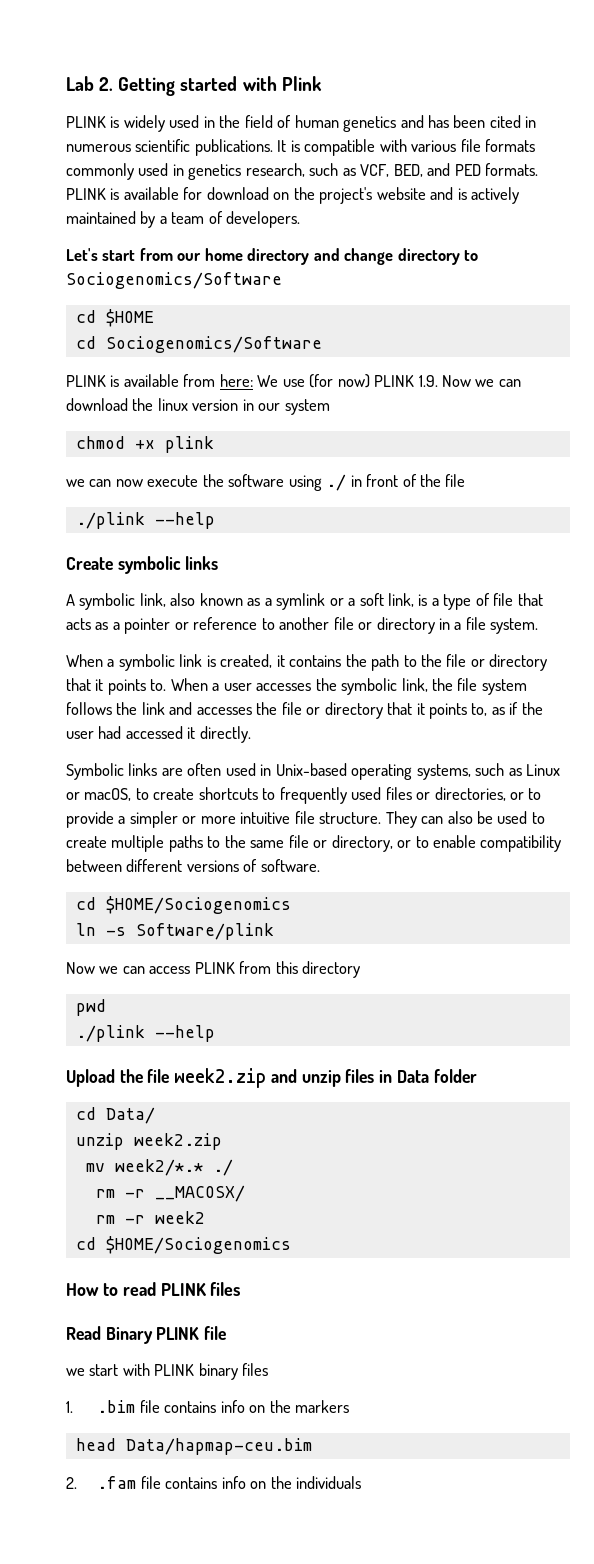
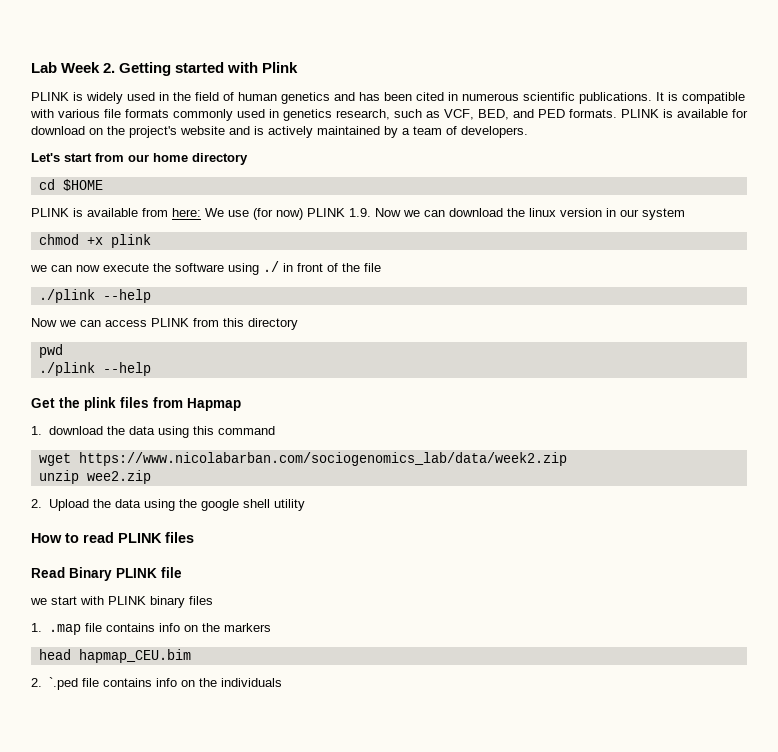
(94, 83) none -> [61,62,101,73] Week
[313,248,479,265] [66,272,282,289] and change directory to Sociogenomics/Software -> (248, 159) none
[75,336,322,353] // cd Sociogenomics/Software -> (103, 185) none
[66,556,219,574] [66,593,543,610] [66,617,539,634] [66,654,548,671] [66,678,527,695] [66,702,543,719] [66,726,251,743] [66,763,561,780] [66,787,542,804] [66,811,545,828] [66,835,562,852] [66,859,320,872] [75,896,291,914] [75,923,274,940] // Create symbolic links // A symbolic link, also known as a symlink or a soft link, is a type of file that acts as a pointer or reference to another file or directory in a file system. // When a symbolic link is created, it contains the path to the file or directory that it points to. When a user accesses the symbolic link, the file system follows the link and accesses the file or directory that it points to, as if the user had accessed it directly. // Symbolic links are often used in Unix-based operating systems, such as Linux or macOS, to create shortcuts to frequently used files or directories, or to provide a simpler or more intuitive file structure. They can also be used to create multiple paths to the same file or directory, or to enable compatibility between different versions of software. // cd $HOME/Sociogenomics // ln -s Software/plink -> (151, 296) none
[66,1068,477,1088] [75,1107,155,1124] [75,1133,222,1150] [85,1159,233,1176] [95,1185,245,1202] [95,1211,205,1224] [75,1236,291,1254] Upload the file week2.zip and unzip files in Data folder // cd Data/ // unzip week2.zip // mv week2/*.* ./ // rm -r __MACOSX/ // rm -r week2 // cd $HOME/Sociogenomics -> [31,397,241,411] [31,426,275,438] [38,452,567,466] [38,470,151,484] [31,499,305,511] Get the plink files from Hapmap // 1. download the data using this command // wget https://www.nicolabarban.com/sociogenomics_lab/data/week2.zip // unzip wee2.zip // 2. Upload the data using the google shell utility
[97,1400,136,1413] .bim -> [48,624,81,635] .map
[125,1438,312,1455] [66,1476,137,1489] Data/hapmap-ceu.bim // 2. .fam -> [78,649,191,663] [31,677,78,690] hapmap_CEU.bim // 2. `.ped

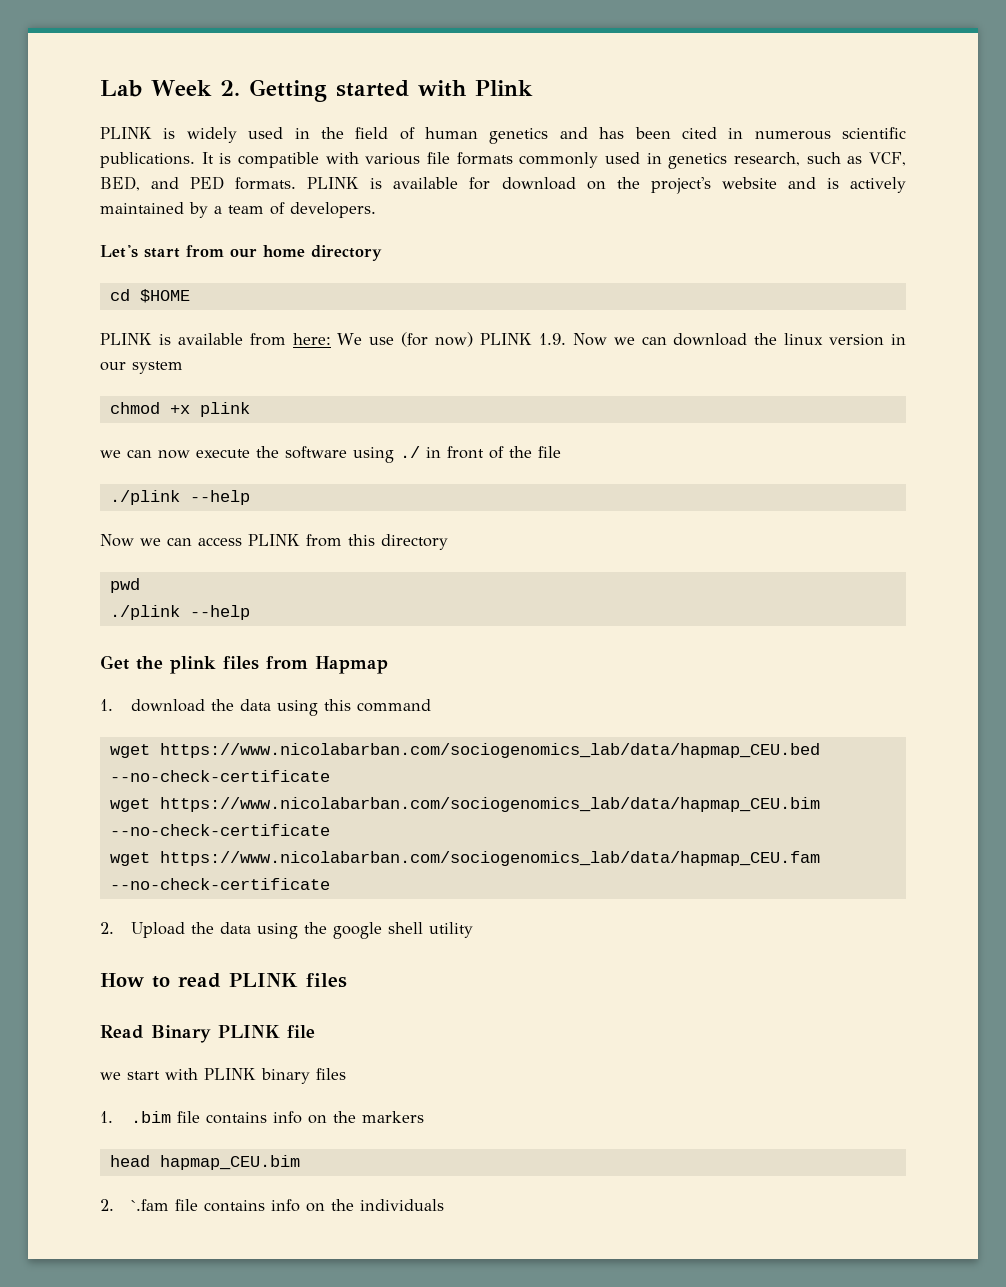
[78,452,567,466] [38,470,151,484] https://www.nicolabarban.com/sociogenomics_lab/data/week2.zip // unzip wee2.zip -> [159,743,820,758] [109,770,330,782] [109,797,820,812] [109,824,330,836] [109,851,820,866] [109,878,330,890] https://www.nicolabarban.com/sociogenomics_lab/data/hapmap_CEU.bed --no-check-certificate // wget https://www.nicolabarban.com/sociogenomics_lab/data/hapmap_CEU.bim --no-check-certificate // wget https://www.nicolabarban.com/sociogenomics_lab/data/hapmap_CEU.fam --no-check-certificate
[48,624,81,635] .map -> [131,1111,172,1123] .bim
[48,677,78,690] `.ped -> [131,1199,170,1211] `.fam

